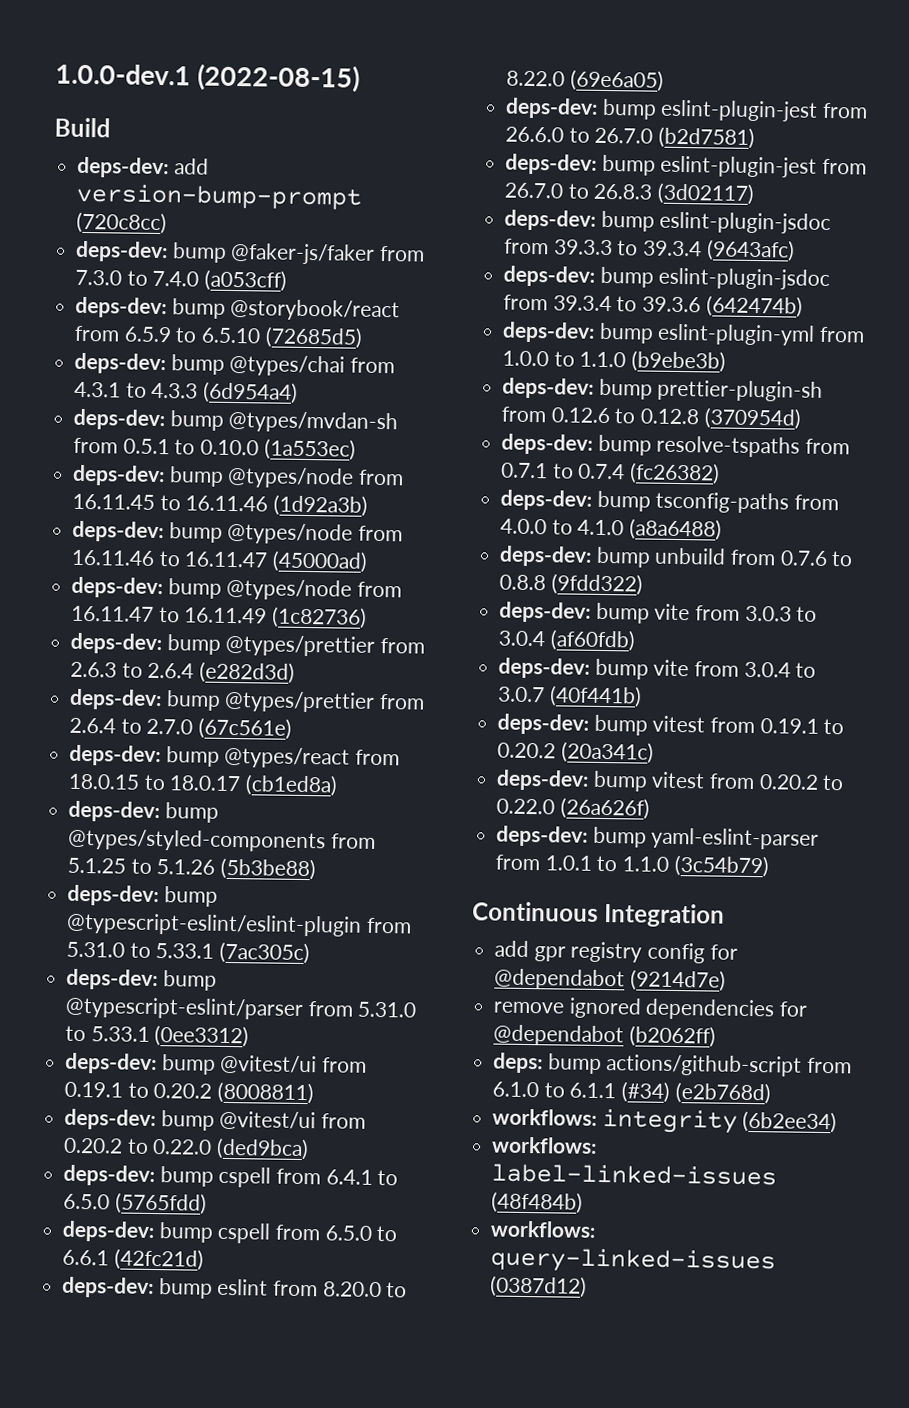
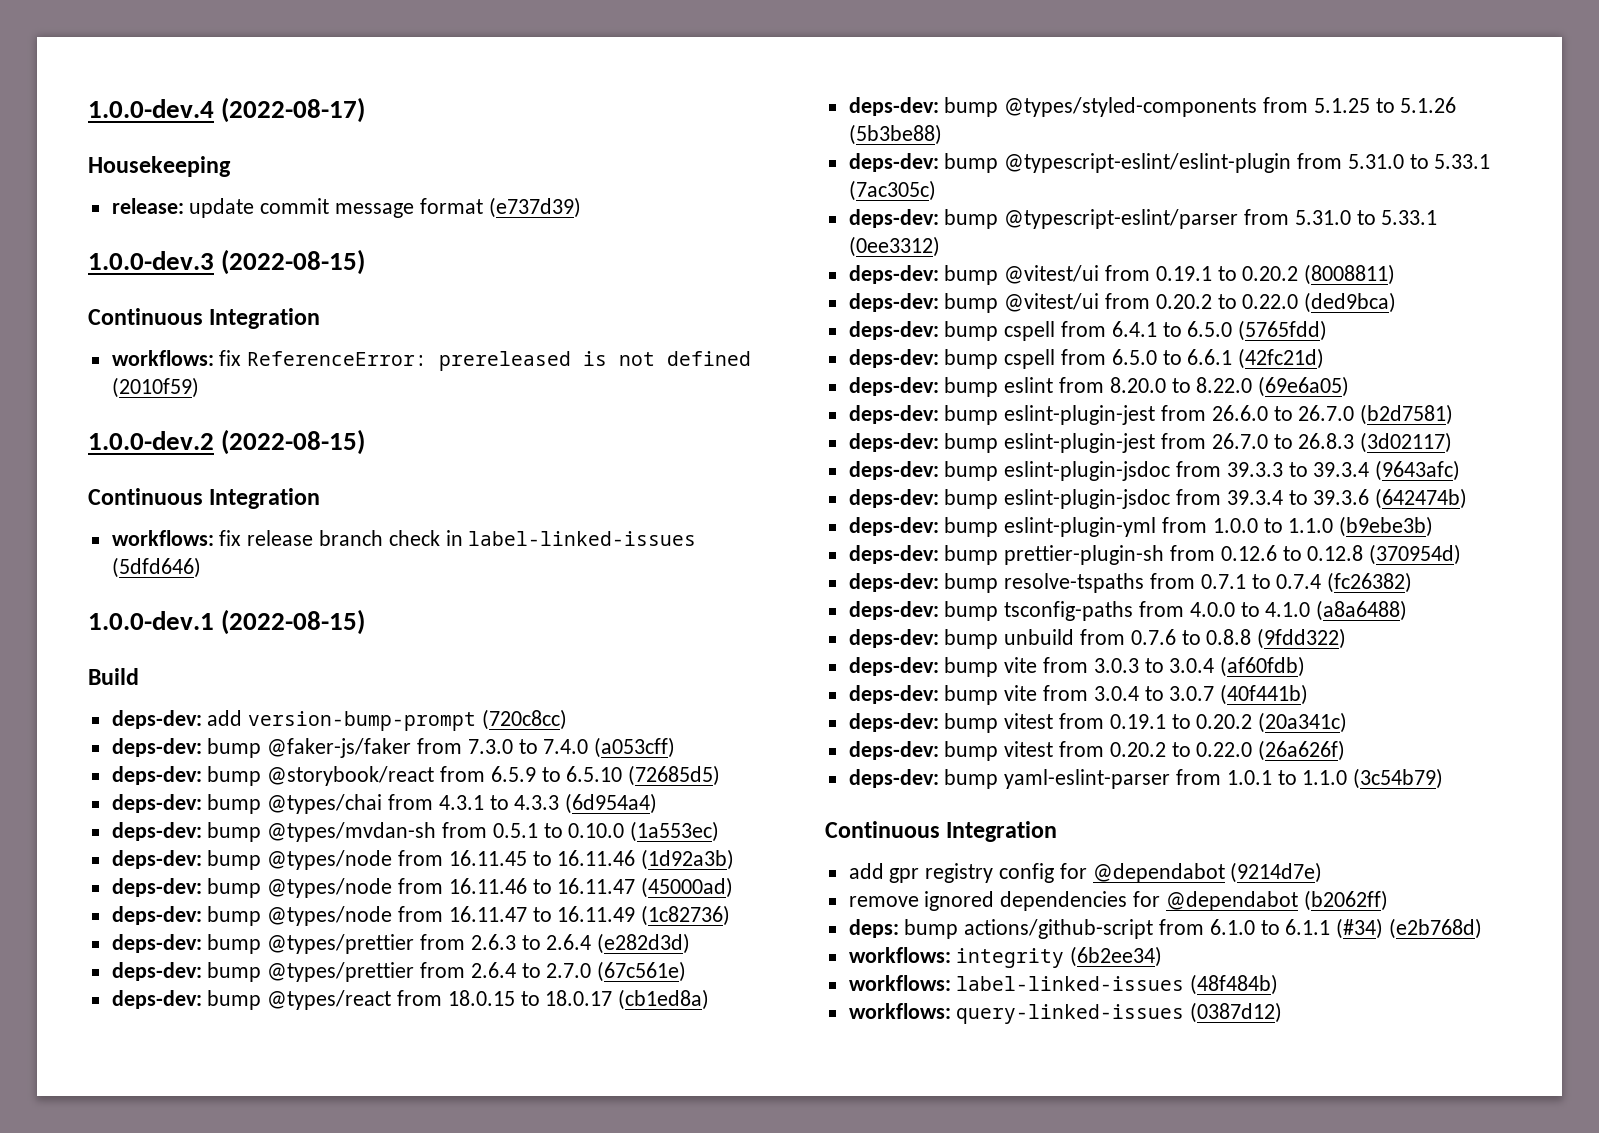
(55, 74) none -> [88,97,366,123] [88,156,231,177] [111,197,581,218] [88,249,366,275] [88,308,321,329] [111,350,752,371] [111,377,199,398] [88,429,366,455] [88,488,321,509] [111,530,697,546] [111,557,201,578] 1.0.0-dev.4 (2022-08-17) // Housekeeping // release: update commit message format (e737d39) // 1.0.0-dev.3 (2022-08-15) // Continuous Integration // workflows: fix ReferenceError: prereleased is not defined (2010f59) // 1.0.0-dev.2 (2022-08-15) // Continuous Integration // workflows: fix release branch check in label-linked-issues (5dfd646) //

